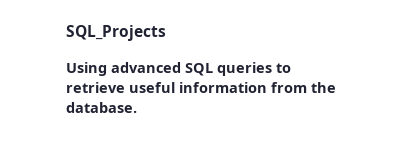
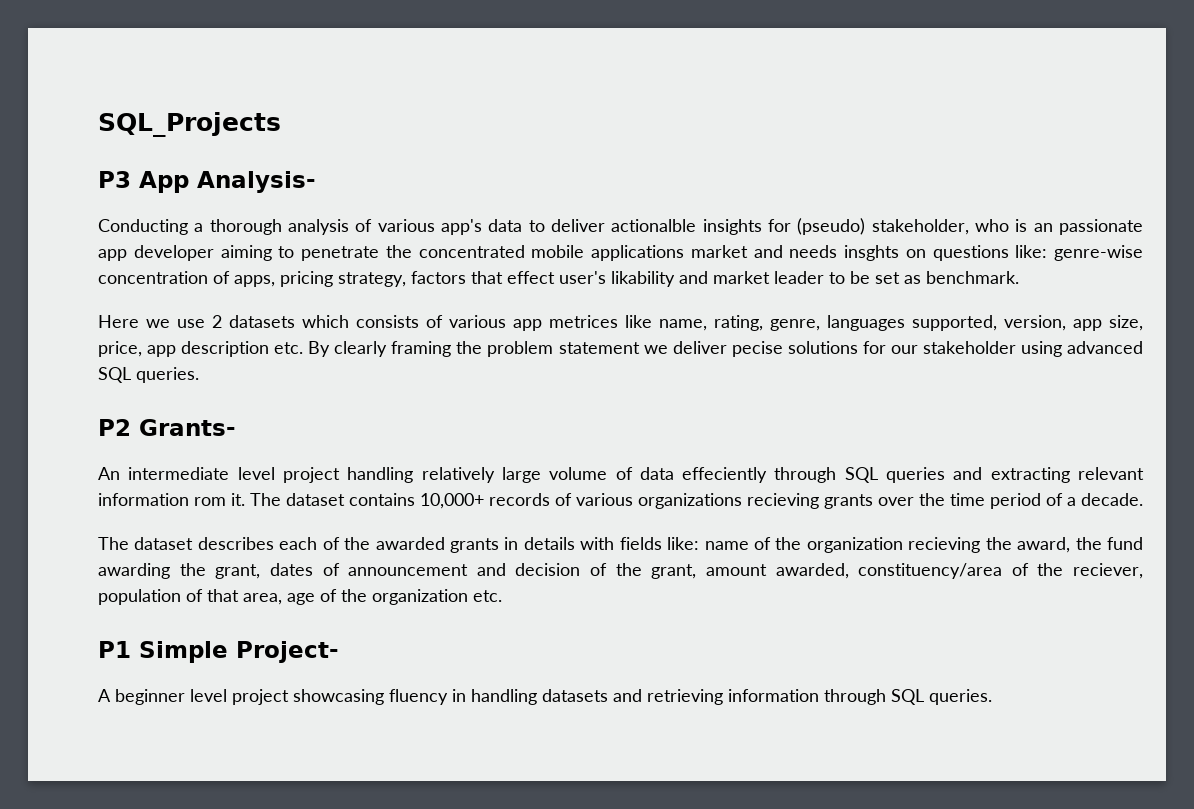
[66,62,291,76] [66,82,336,93] [66,102,137,113] Using advanced SQL queries to retrieve useful information from the database. -> [98,171,316,193] [98,218,1144,235] [98,245,1143,261] [98,271,1019,287] [98,315,1143,331] [98,341,1143,357] [98,367,199,383] [98,419,236,436] [98,467,1144,483] [98,493,1143,509] [98,537,1144,553] [98,563,1143,579] [98,589,502,605] [98,641,339,663] [98,689,992,705] P3 App Analysis- // Conducting a thorough analysis of various app's data to deliver actionalble insights for (pseudo) stakeholder, who is an passionate app developer aiming to penetrate the concentrated mobile applications market and needs insghts on questions like: genre-wise concentration of apps, pricing strategy, factors that effect user's likability and market leader to be set as benchmark. // Here we use 2 datasets which consists of various app metrices like name, rating, genre, languages supported, version, app size, price, app description etc. By clearly framing the problem statement we deliver pecise solutions for our stakeholder using advanced SQL queries. // P2 Grants- // An intermediate level project handling relatively large volume of data effeciently through SQL queries and extracting relevant information rom it. The dataset contains 10,000+ records of various organizations recieving grants over the time period of a decade. // The dataset describes each of the awarded grants in details with fields like: name of the organization recieving the award, the fund awarding the grant, dates of announcement and decision of the grant, amount awarded, constituency/area of the reciever, population of that area, age of the organization etc. // P1 Simple Project- // A beginner level project showcasing fluency in handling datasets and retrieving information through SQL queries.

